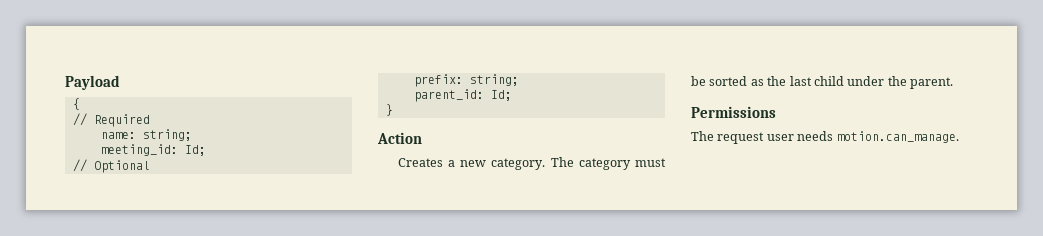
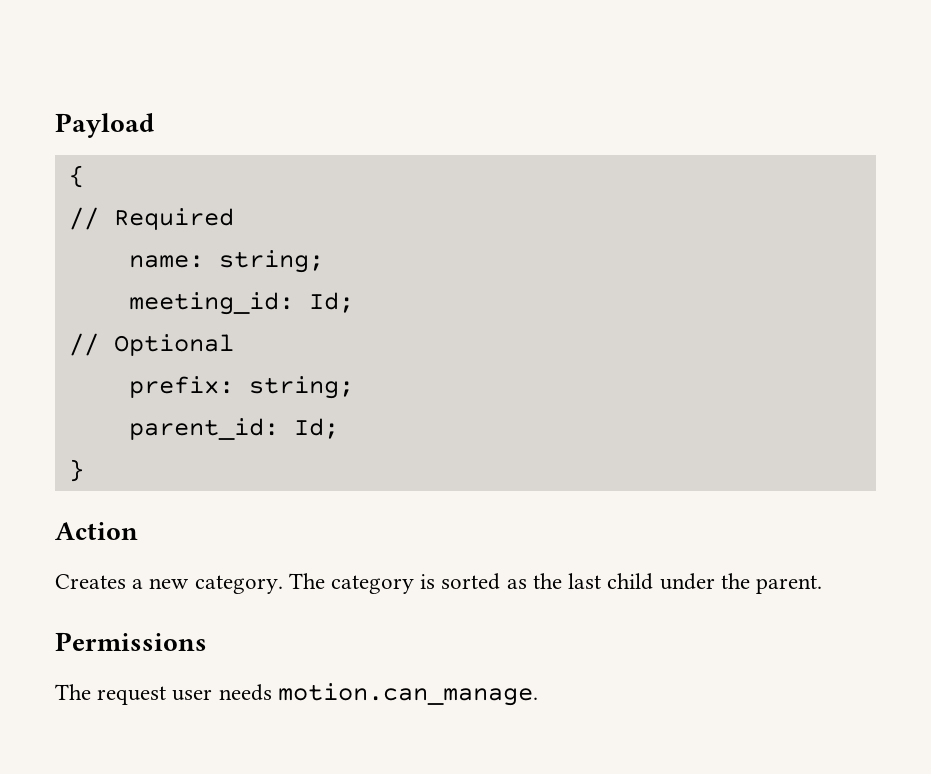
[635,158,666,167] [691,76,706,86] must be -> [420,574,436,589] is

